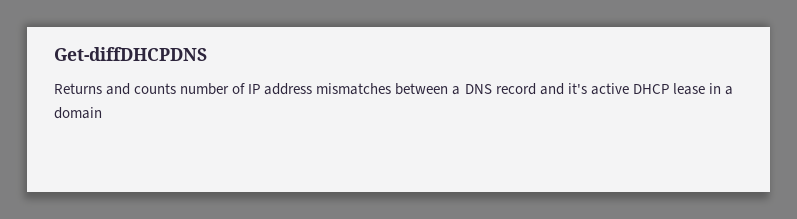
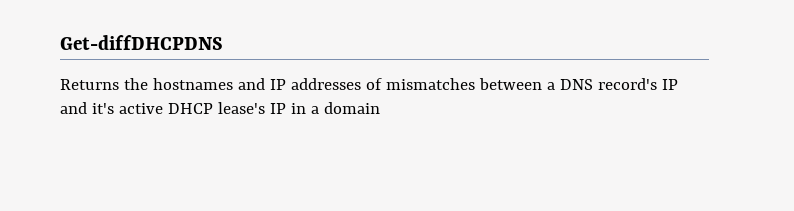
[106,83,313,95] and counts number of IP address -> [123,78,382,90] the hostnames and IP addresses of
[495,83,536,95] record -> [597,78,678,90] record's IP
[672,83,705,95] lease -> [217,102,286,114] lease's IP

